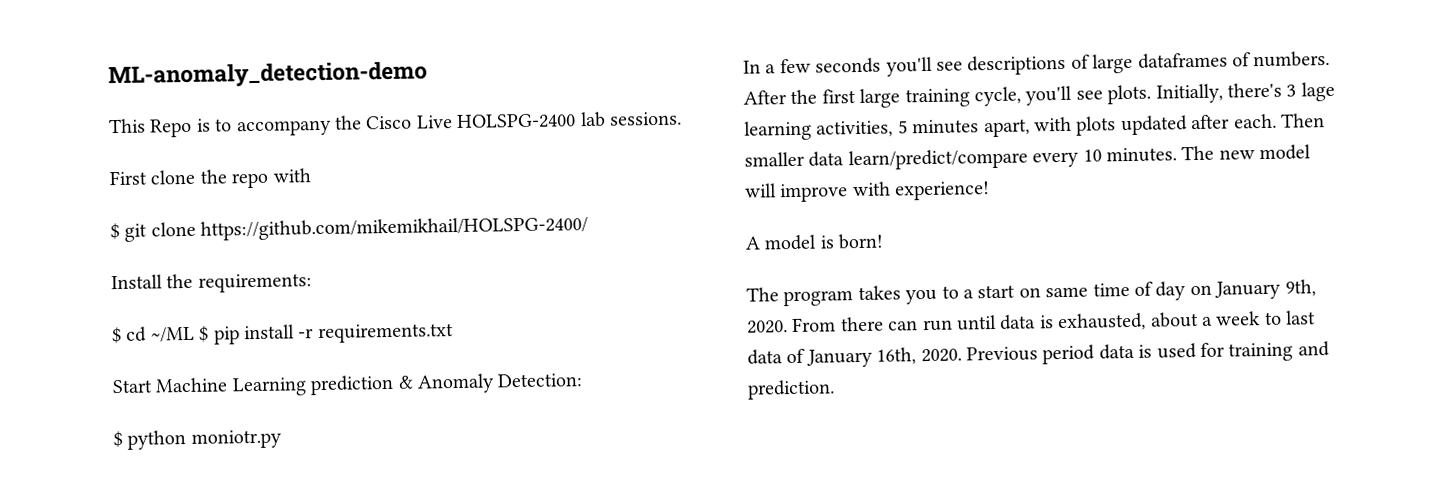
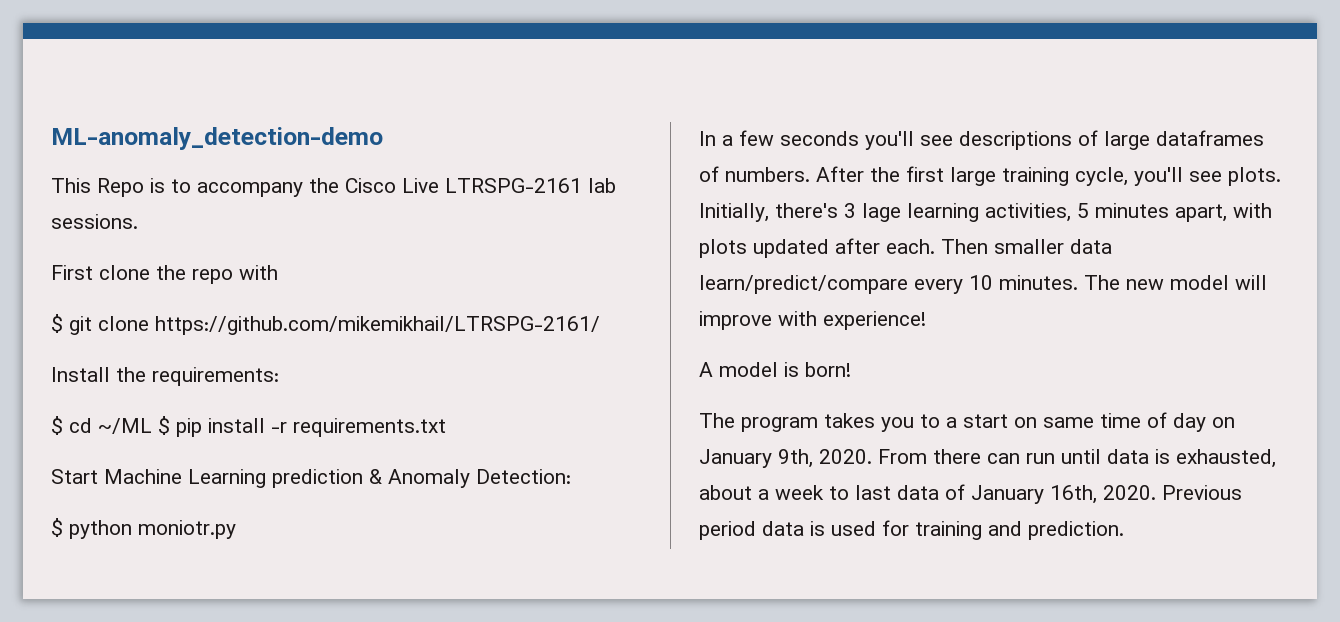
[456,113,577,129] HOLSPG-2400 -> [445,178,582,193] LTRSPG-2161
[200,216,589,241] https://github.com/mikemikhail/HOLSPG-2400/ -> [155,316,600,335] https://github.com/mikemikhail/LTRSPG-2161/

